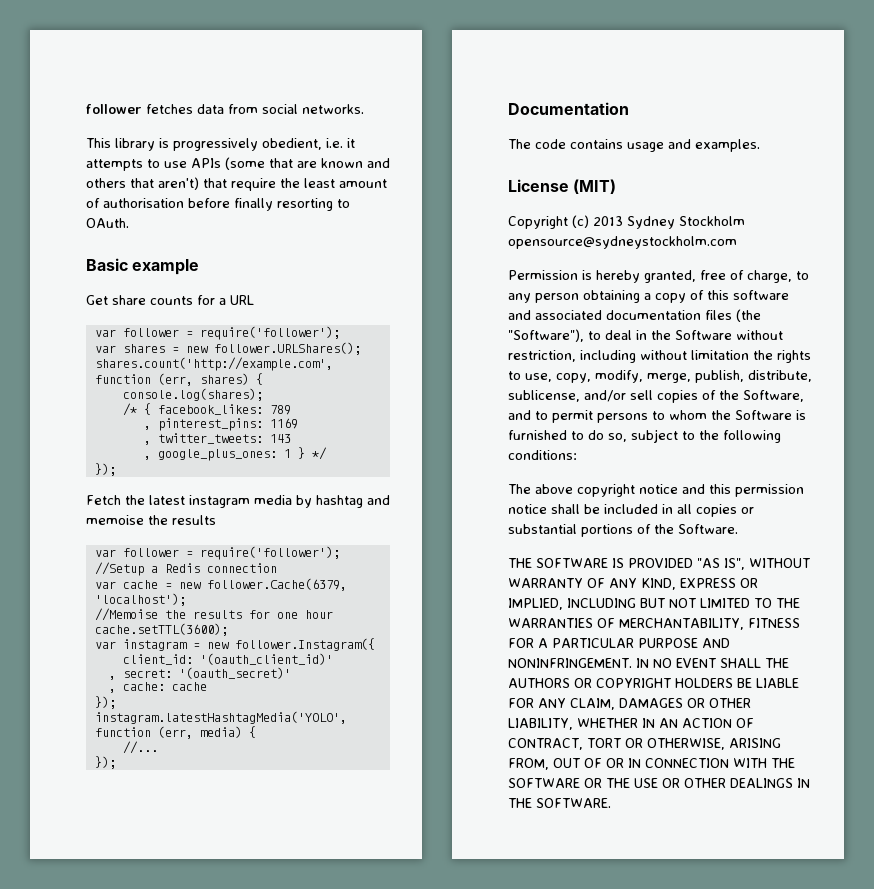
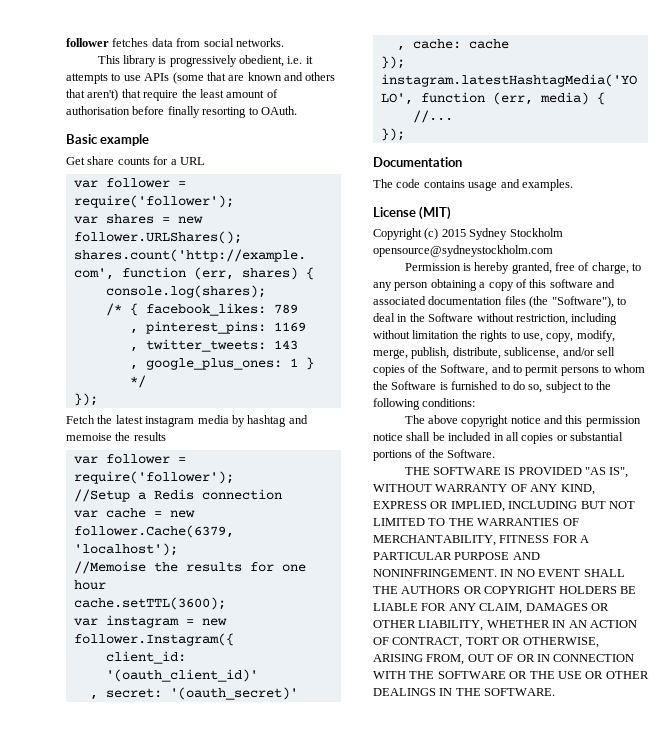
[593,216,623,226] 2013 -> [441,229,466,237] 2015

